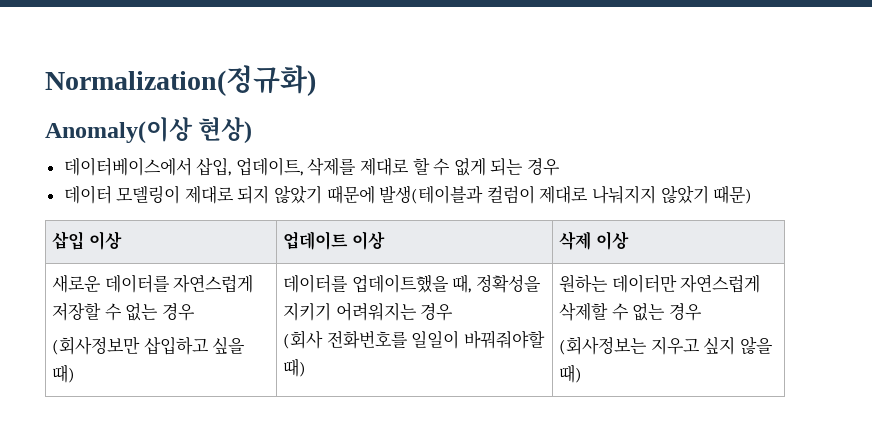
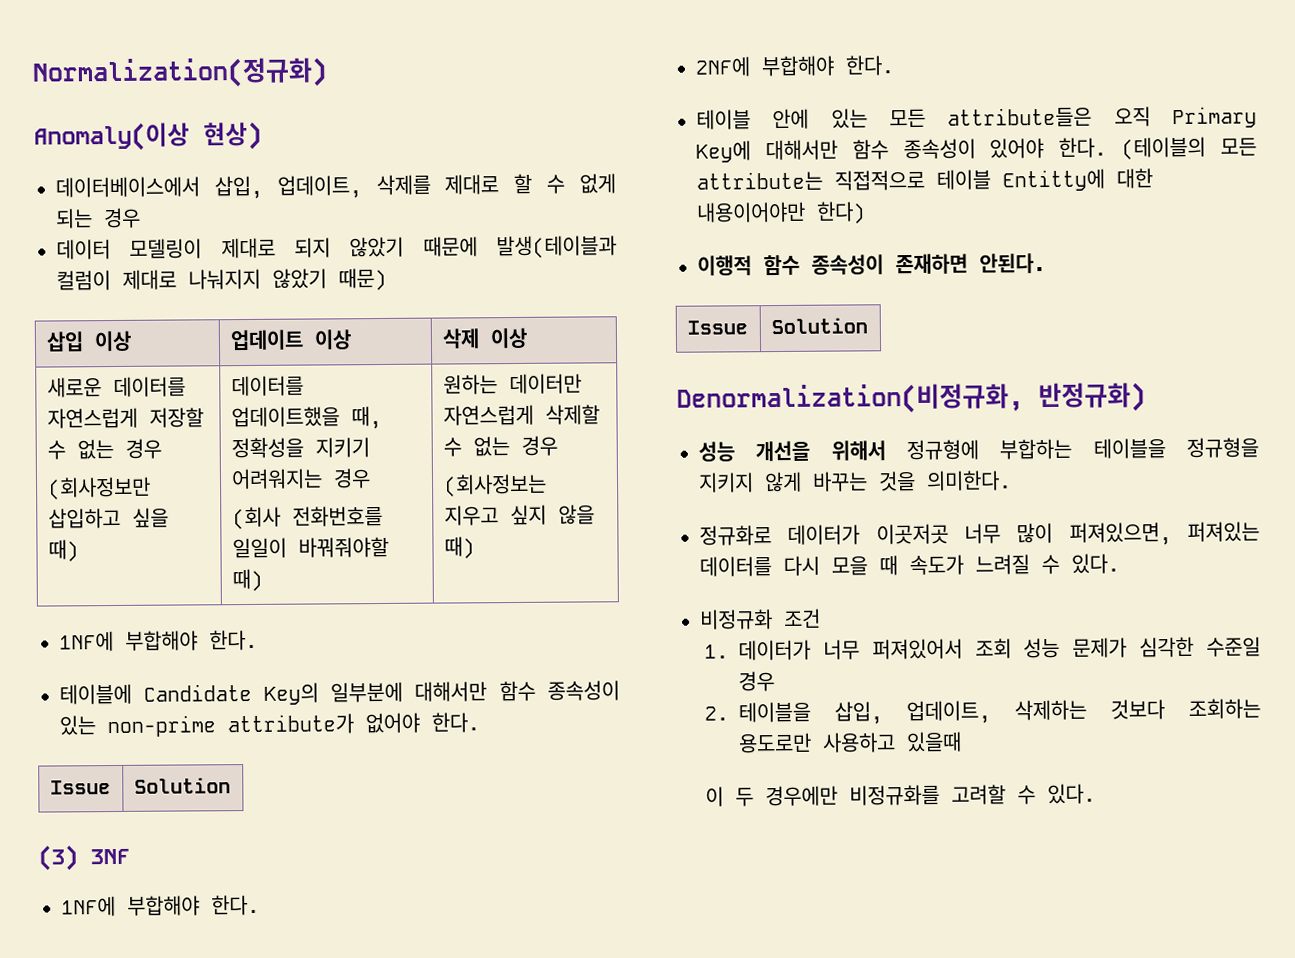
(583, 373) none -> [59,629,258,652] [59,680,620,705] [59,712,480,738] [49,780,111,795] [133,777,231,794] [38,845,130,871] [61,894,260,917] [695,55,894,77] [696,106,1257,130] [696,136,1257,163] [696,168,1153,192] [696,201,866,224] [697,253,1046,276] [686,320,748,335] [770,317,868,335] [676,382,1146,415] [698,437,1259,462] [698,470,1012,493] [699,521,1260,546] [699,553,1120,577] [699,608,821,630] [703,636,1261,661] [737,671,775,692] [703,698,1261,725] [737,731,962,754] [704,783,1096,807] // 1NF에 부합해야 한다. // 테이블에 Candidate Key의 일부분에 대해서만 함수 종속성이 있는 non-prime attribute가 없어야 한다. // Issue | Solution // (3) 3NF // 1NF에 부합해야 한다. // 2NF에 부합해야 한다. // 테이블 안에 있는 모든 attribute들은 오직 Primary Key에 대해서만 함수 종속성이 있어야 한다. (테이블의 모든 attribute는 직접적으로 테이블 Entitty에 대한 내용이어야만 한다) // 이행적 함수 종속성이 존재하면 안된다. // Issue | Solution // Denormalization(비정규화, 반정규화) // 성능 개선을 위해서 정규형에 부합하는 테이블을 정규형을 지키지 않게 바꾸는 것을 의미한다. // 정규화로 데이터가 이곳저곳 너무 많이 퍼져있으면, 퍼져있는 데이터를 다시 모을 때 속도가 느려질 수 있다. // 비정규화 조건 // 1. 데이터가 너무 퍼져있어서 조회 성능 문제가 심각한 수준일 경우 // 2. 테이블을 삽입, 업데이트, 삭제하는 것보다 조회하는 용도로만 사용하고 있을때 // 이 두 경우에만 비정규화를 고려할 수 있다.

